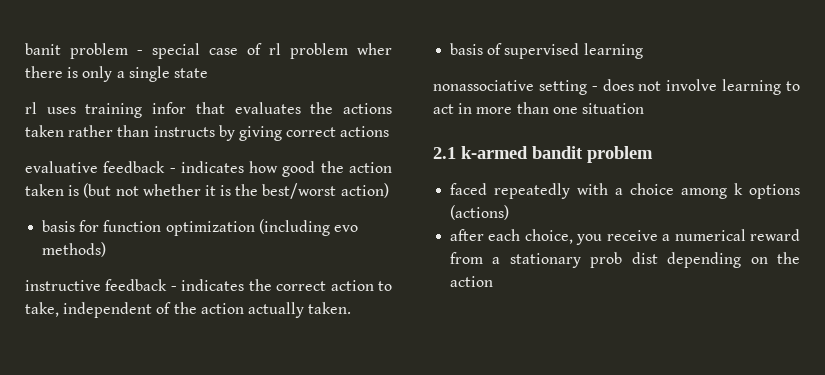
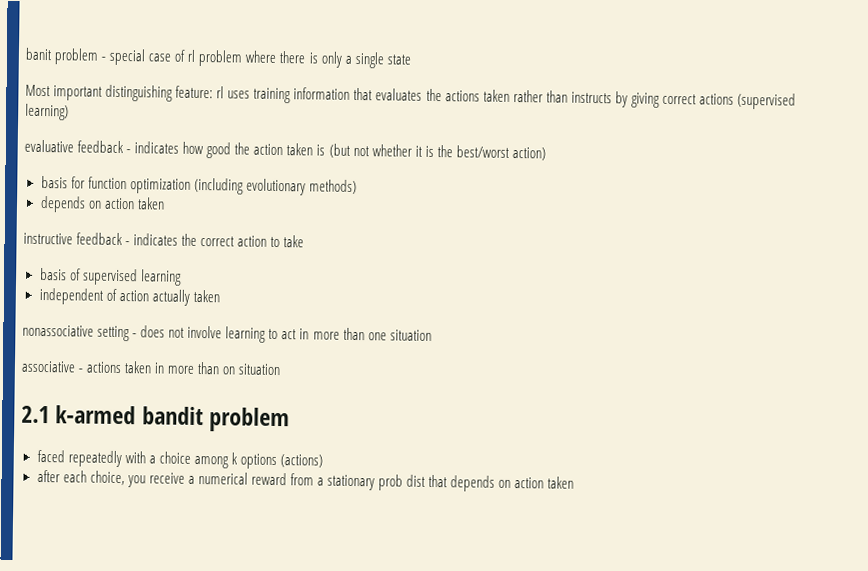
[357,43,392,55] wher -> [245,50,277,63] where
(208, 73) none -> [25,84,214,102] Most important distinguishing feature:
[152,102,187,114] infor -> [293,87,351,100] information
(390, 131) none -> [736,92,796,110] [25,103,69,121] (supervised learning)
[333,225,358,232] evo -> [245,178,306,196] evolutionary
(107, 249) none -> [39,195,165,213] // depends on action taken
[25,302,352,318] take, independent of the action actually taken. -> [283,235,305,248] take
(643, 51) none -> [38,287,220,306] // independent of action actually taken
(644, 108) none -> [21,360,281,376] // associative - actions taken in more than on situation
[667,252,800,268] [450,276,494,287] depending on the action -> [428,474,575,492] that depends on action taken

